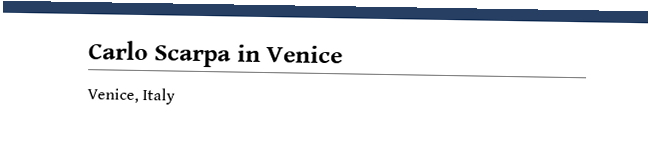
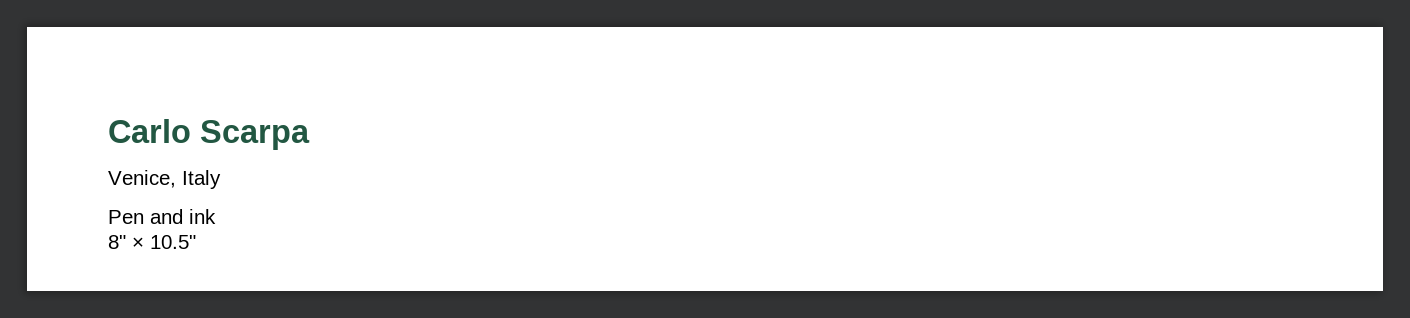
[236,44,344,64] in Venice -> (310, 135) none
(176, 96) none -> [108,209,216,224] [108,235,196,249] // Pen and ink // 8" × 10.5"

